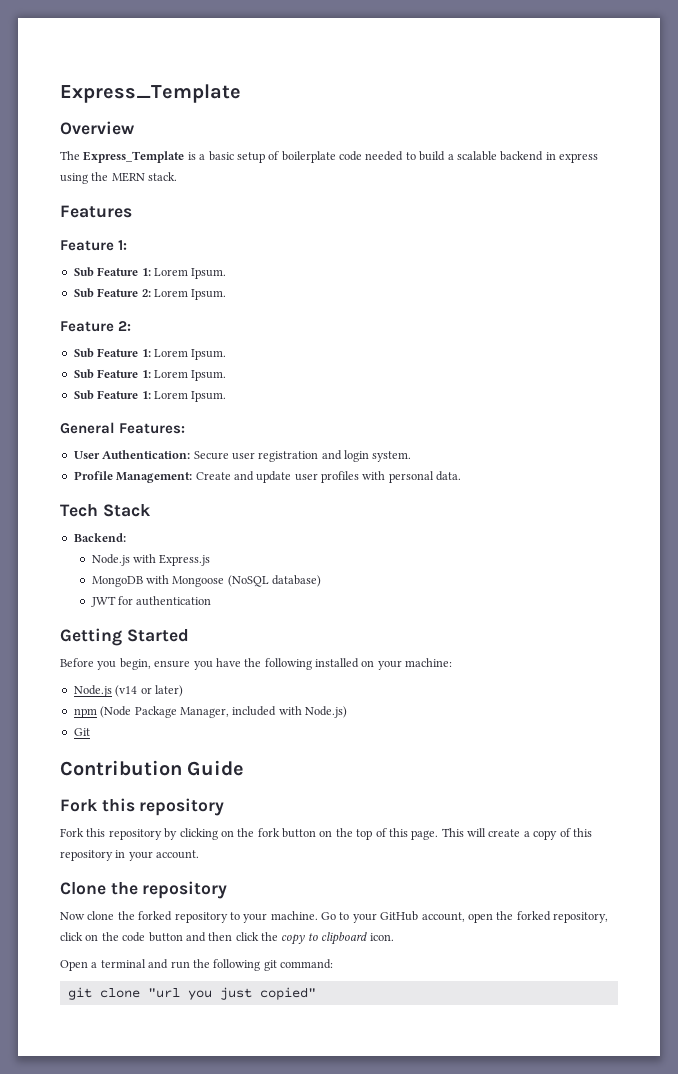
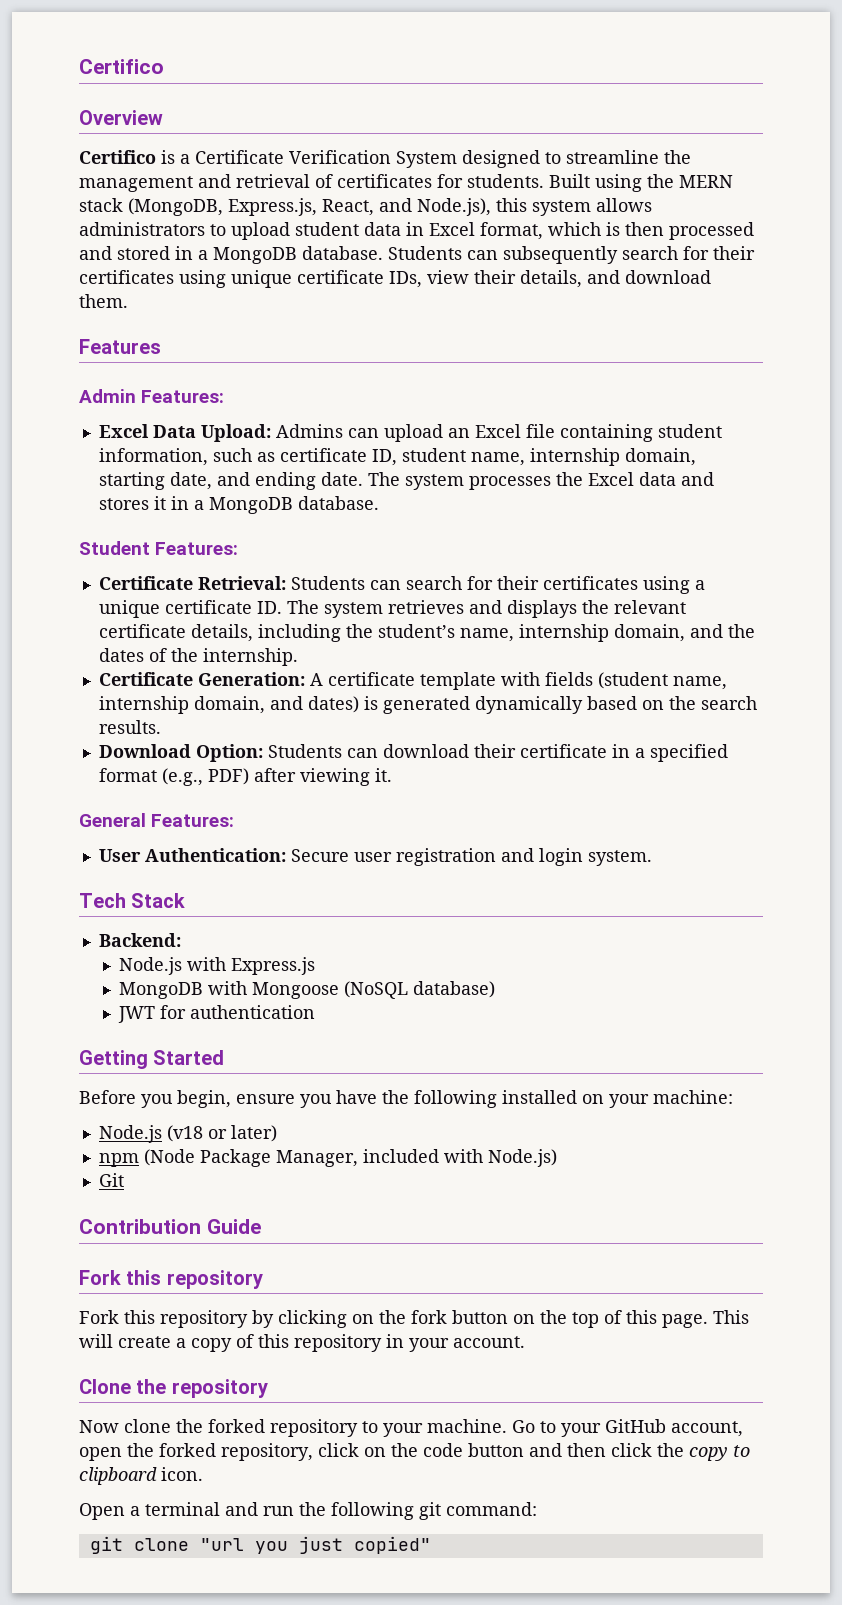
[60,84,241,103] Express_Template -> [79,59,164,74] Certifico
[60,151,598,163] [60,172,178,184] [60,205,132,218] [60,240,128,251] [73,267,227,279] [73,288,227,300] [60,321,132,332] [73,348,227,360] [73,369,227,381] [73,390,227,402] The Express_Template is a basic setup of boilerplate code needed to build a scalable backend in express using the MERN stack. // Features // Feature 1: // Sub Feature 1: Lorem Ipsum. // Sub Feature 2: Lorem Ipsum. // Feature 2: // Sub Feature 1: Lorem Ipsum. // Sub Feature 1: Lorem Ipsum. // Sub Feature 1: Lorem Ipsum. -> [79,150,691,168] [79,174,733,192] [79,198,652,216] [79,222,754,240] [79,246,755,264] [79,270,711,288] [79,294,128,308] [79,339,161,354] [79,389,225,403] [98,424,722,442] [98,448,696,466] [98,472,714,490] [98,496,379,514] [79,541,239,555] [98,576,705,594] [98,600,686,618] [98,624,755,642] [98,648,298,666] [98,672,727,690] [98,696,757,714] [98,720,161,734] [98,744,728,762] [98,768,392,786] Certifico is a Certificate Verification System designed to streamline the management and retrieval of certificates for students. Built using the MERN stack (MongoDB, Express.js, React, and Node.js), this system allows administrators to upload student data in Excel format, which is then processed and stored in a MongoDB database. Students can subsequently search for their certificates using unique certificate IDs, view their details, and download them. // Features // Admin Features: // Excel Data Upload: Admins can upload an Excel file containing student information, such as certificate ID, student name, internship domain, starting date, and ending date. The system processes the Excel data and stores it in a MongoDB database. // Student Features: // Certificate Retrieval: Students can search for their certificates using a unique certificate ID. The system retrieves and displays the relevant certificate details, including the student’s name, internship domain, and the dates of the internship. // Certificate Generation: A certificate template with fields (student name, internship domain, and dates) is generated dynamically based on the search results. // Download Option: Students can download their certificate in a specified format (e.g., PDF) after viewing it.
[73,471,462,483] // Profile Management: Create and update user profiles with personal data. -> (652, 858) none
[115,685,138,697] (v14 -> [166,1125,203,1142] (v18

